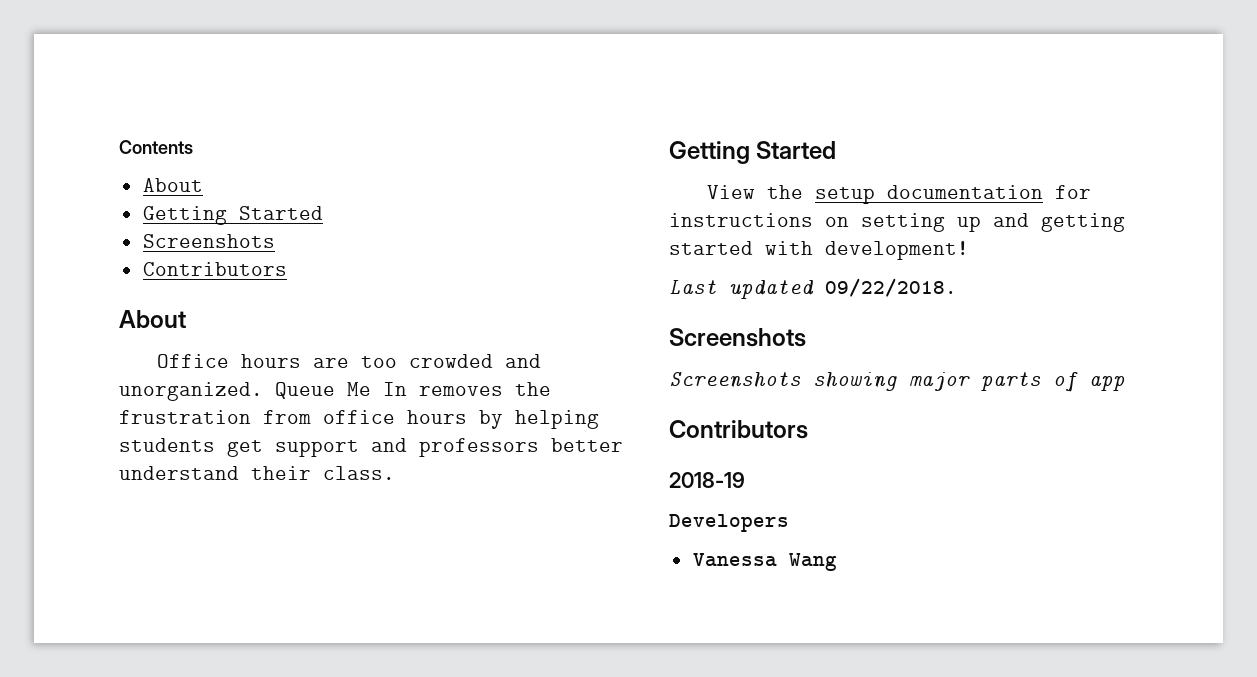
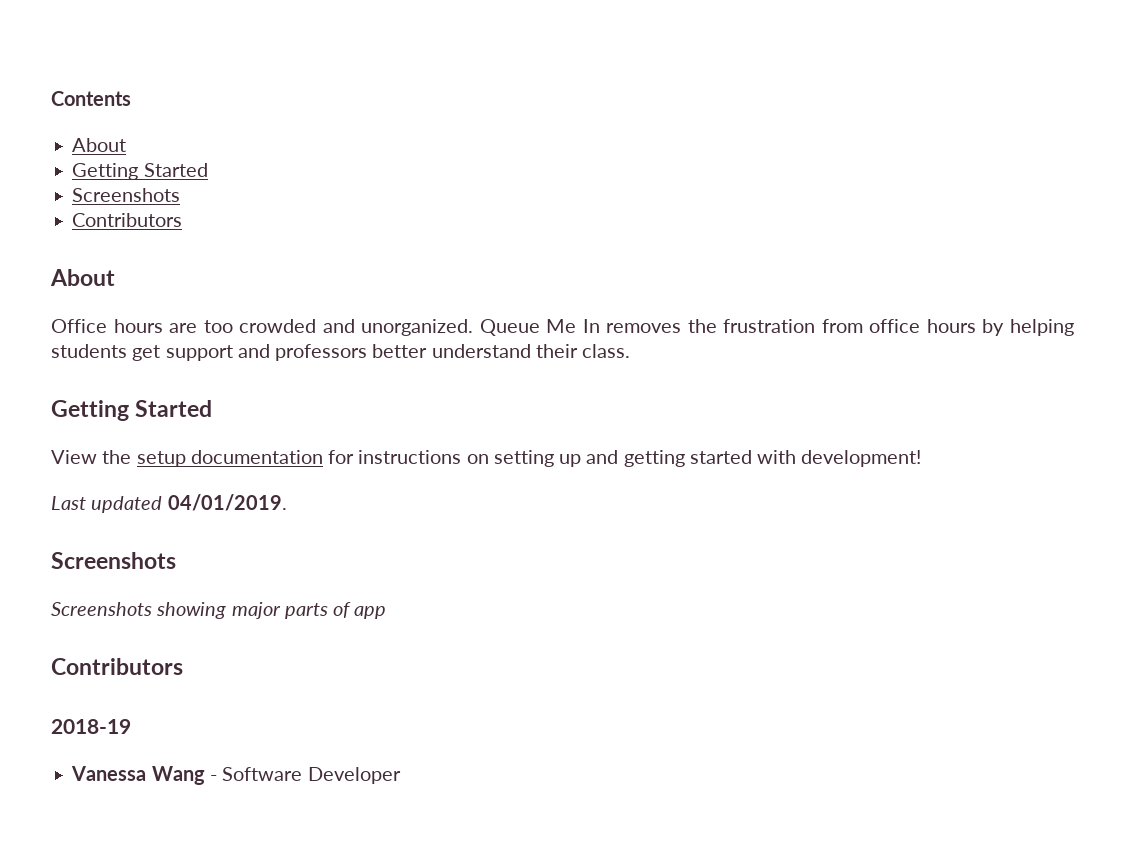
[825,278,957,297] 09/22/2018. -> [167,494,287,511] 04/01/2019.
[669,514,789,532] // Developers -> (131, 726) none
(837, 562) none -> [209,767,401,784] - Software Developer

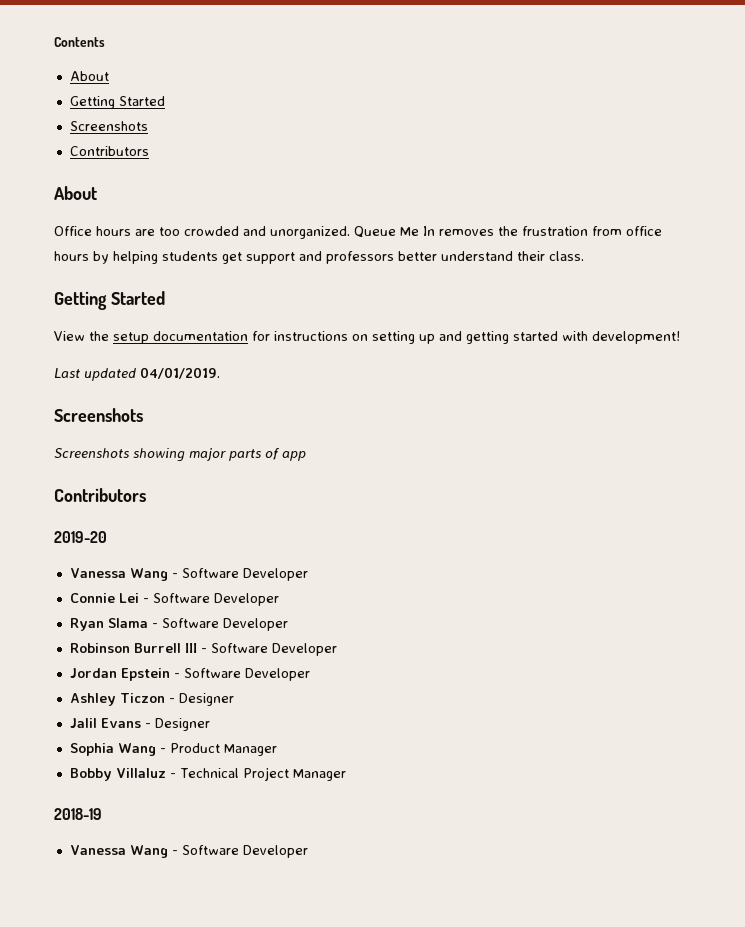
(183, 666) none -> [54,531,107,543] [69,568,308,581] [69,593,279,606] [69,618,288,631] [69,643,337,656] [69,668,310,681] [69,693,234,706] [69,718,210,731] [69,743,277,756] [69,767,346,781] // 2019-20 // Vanessa Wang - Software Developer // Connie Lei - Software Developer // Ryan Slama - Software Developer // Robinson Burrell III - Software Developer // Jordan Epstein - Software Developer // Ashley Ticzon - Designer // Jalil Evans - Designer // Sophia Wang - Product Manager // Bobby Villaluz - Technical Project Manager

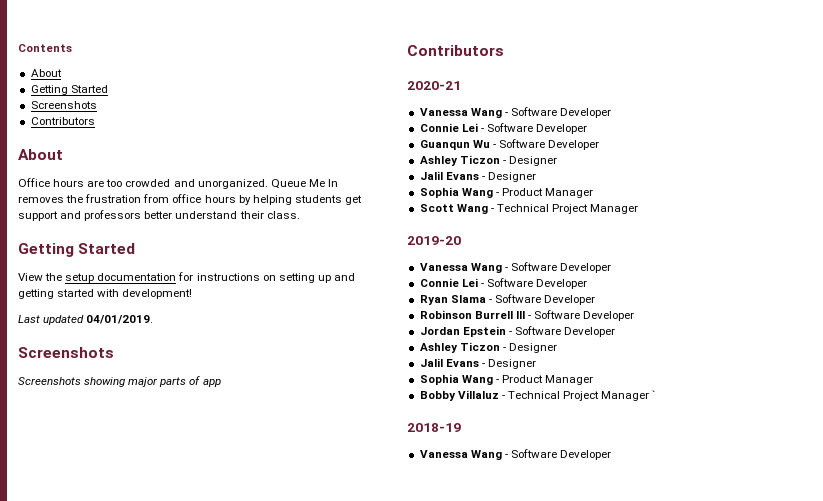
(146, 495) none -> [407,81,461,90] [419,107,612,118] [419,123,588,134] [419,139,600,150] [419,155,557,166] [419,171,536,182] [419,187,594,198] [419,204,639,214] // 2020-21 // Vanessa Wang - Software Developer // Connie Lei - Software Developer // Guanqun Wu - Software Developer // Ashley Ticzon - Designer // Jalil Evans - Designer // Sophia Wang - Product Manager // Scott Wang - Technical Project Manager
(346, 775) none -> [652,390,657,399] `

